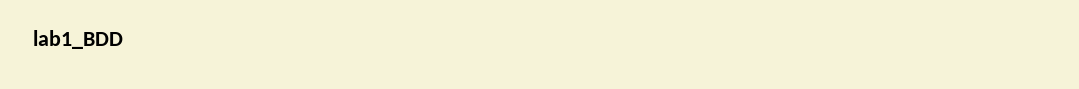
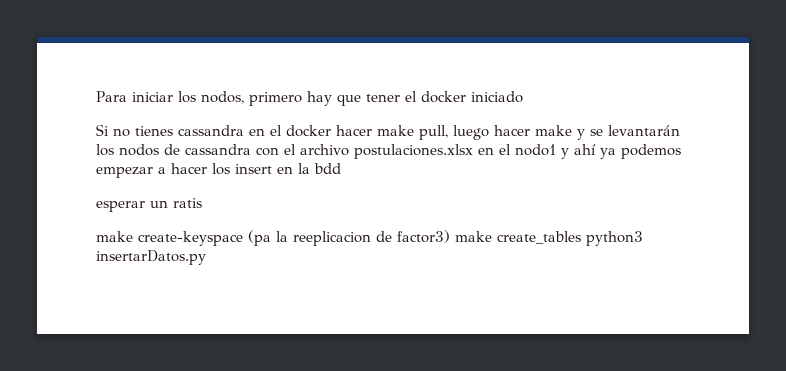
[33,30,123,49] lab1_BDD -> [96,91,523,106] [96,124,680,140] [96,144,681,159] [96,163,341,178] [96,198,202,212] [96,230,643,246] [96,250,206,265] Para iniciar los nodos, primero hay que tener el docker iniciado // Si no tienes cassandra en el docker hacer make pull, luego hacer make y se levantarán los nodos de cassandra con el archivo postulaciones.xlsx en el nodo1 y ahí ya podemos empezar a hacer los insert en la bdd // esperar un ratis // make create-keyspace (pa la reeplicacion de factor3) make create_tables python3 insertarDatos.py

